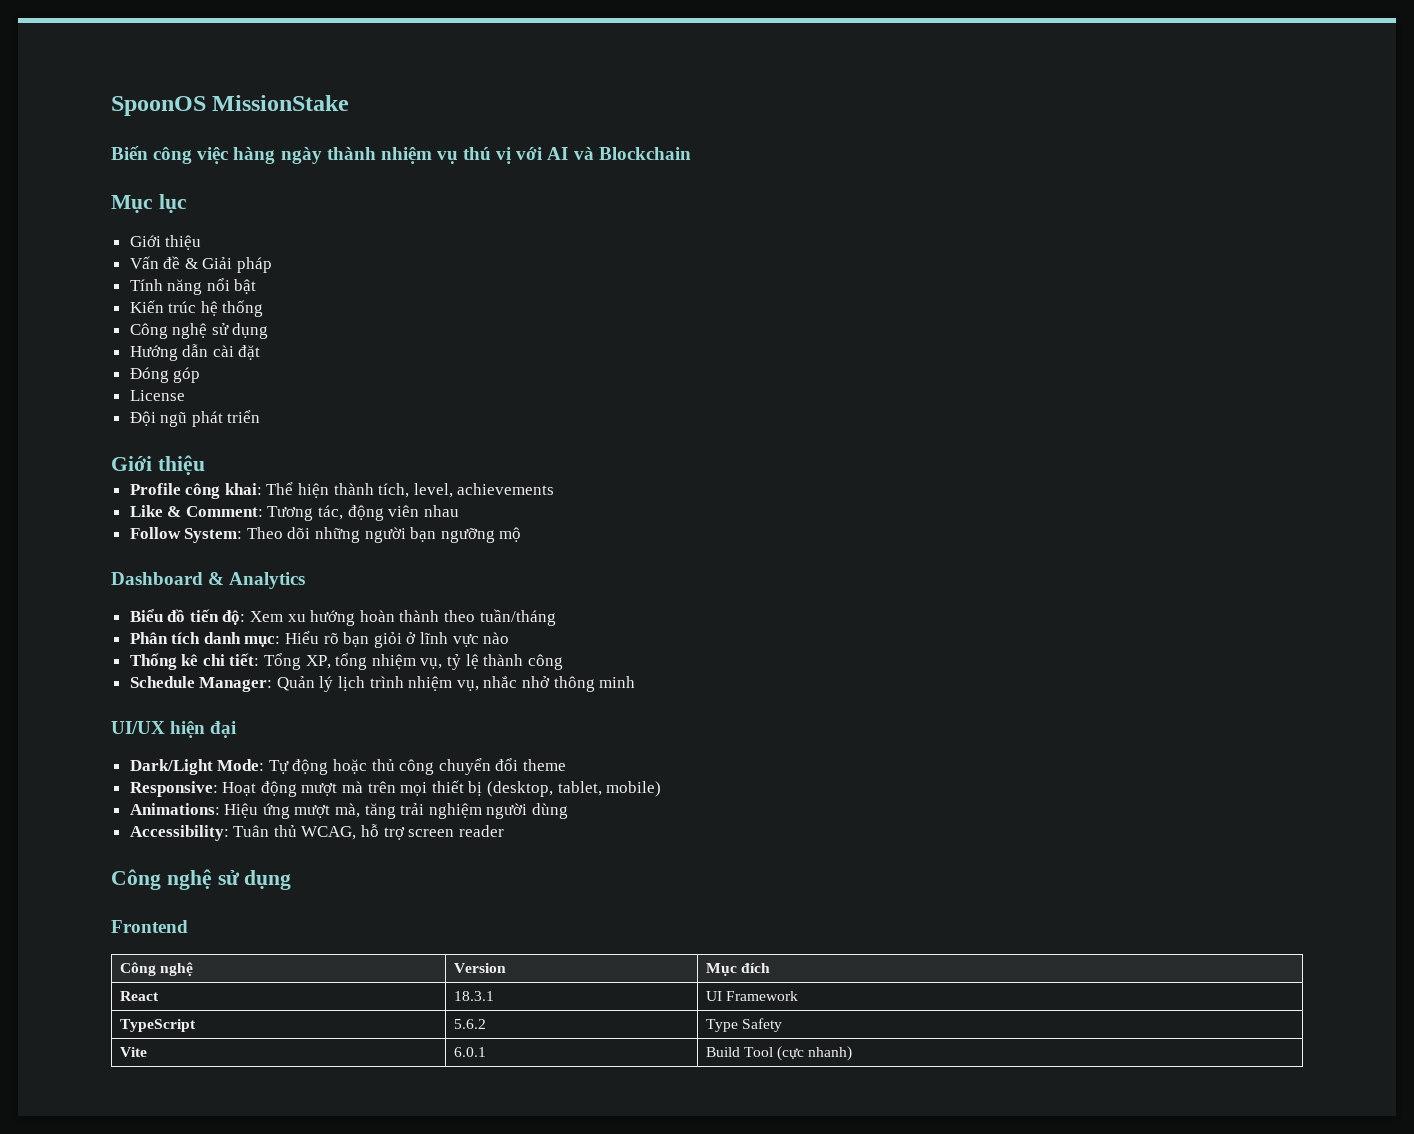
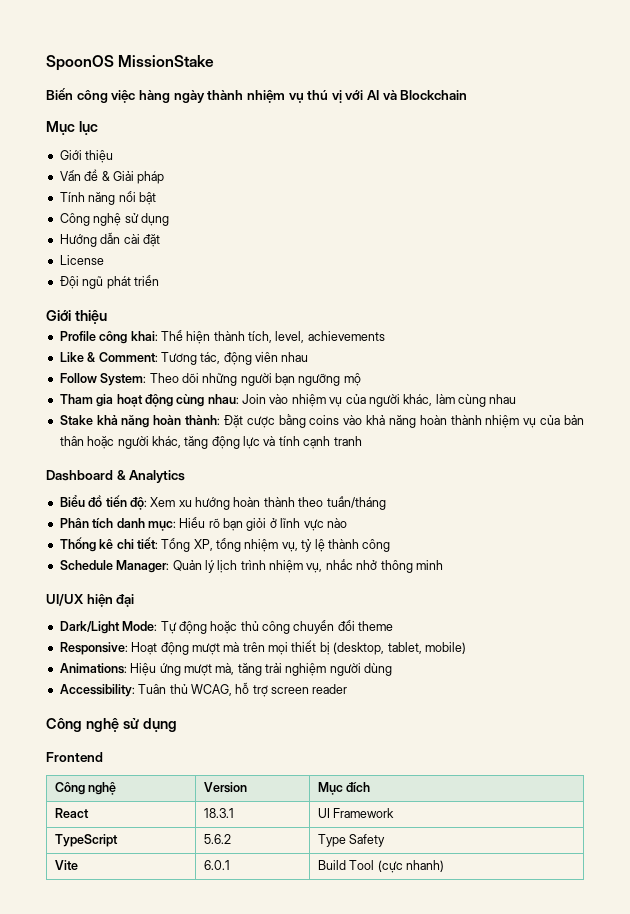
[129,300,264,317] // Kiến trúc hệ thống -> (156, 198) none
[129,367,201,383] // Đóng góp -> (160, 240) none
(522, 534) none -> [59,394,517,407] [59,414,584,428] [59,436,362,449] // Tham gia hoạt động cùng nhau: Join vào nhiệm vụ của người khác, làm cùng nhau // Stake khả năng hoàn thành: Đặt cược bằng coins vào khả năng hoàn thành nhiệm vụ của bản thân hoặc người khác, tăng động lực và tính cạnh tranh

